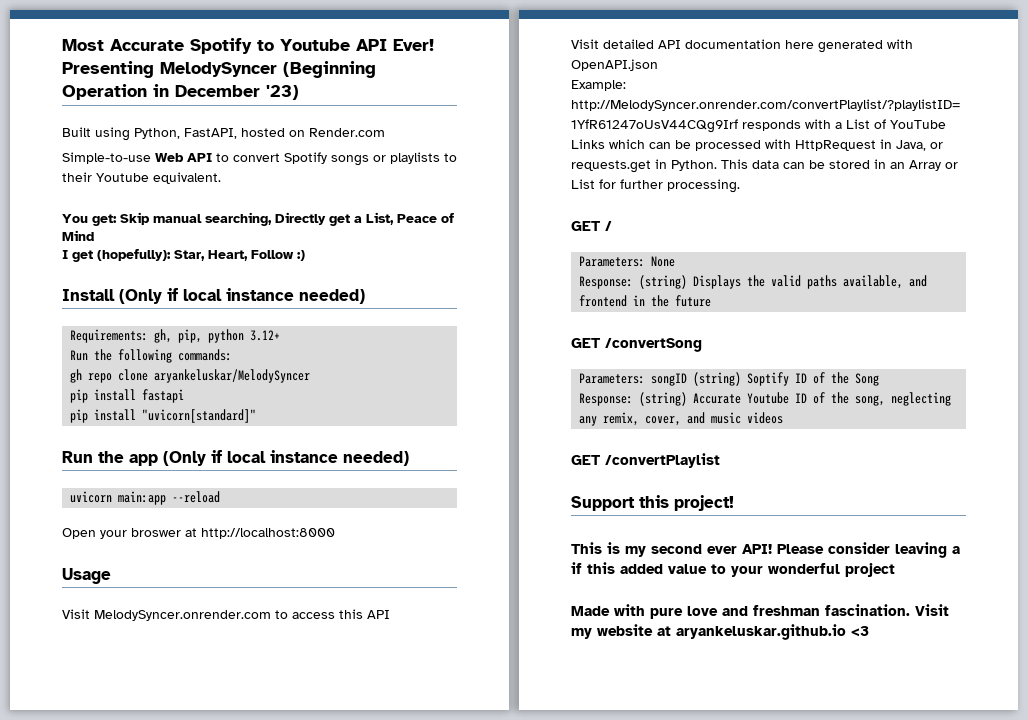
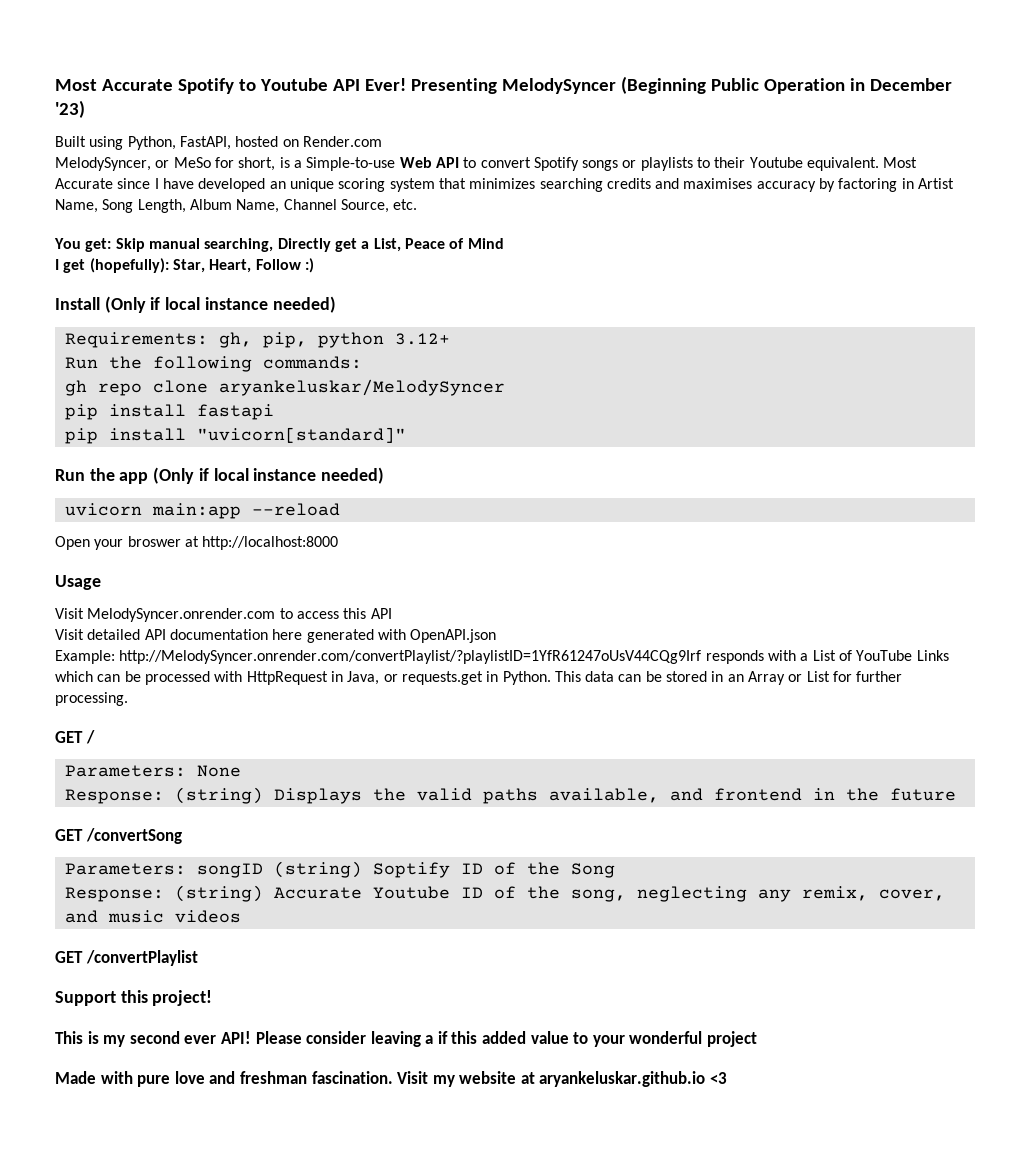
(376, 69) none -> [710,78,759,91] Public
(385, 132) none -> [55,157,302,171] MelodySyncer, or MeSo for short, is a
(221, 178) none -> [883,157,918,168] [55,178,955,192] [55,199,418,213] Most Accurate since I have developed an unique scoring system that minimizes searching credits and maximises accuracy by factoring in Artist Name, Song Length, Album Name, Channel Source, etc.

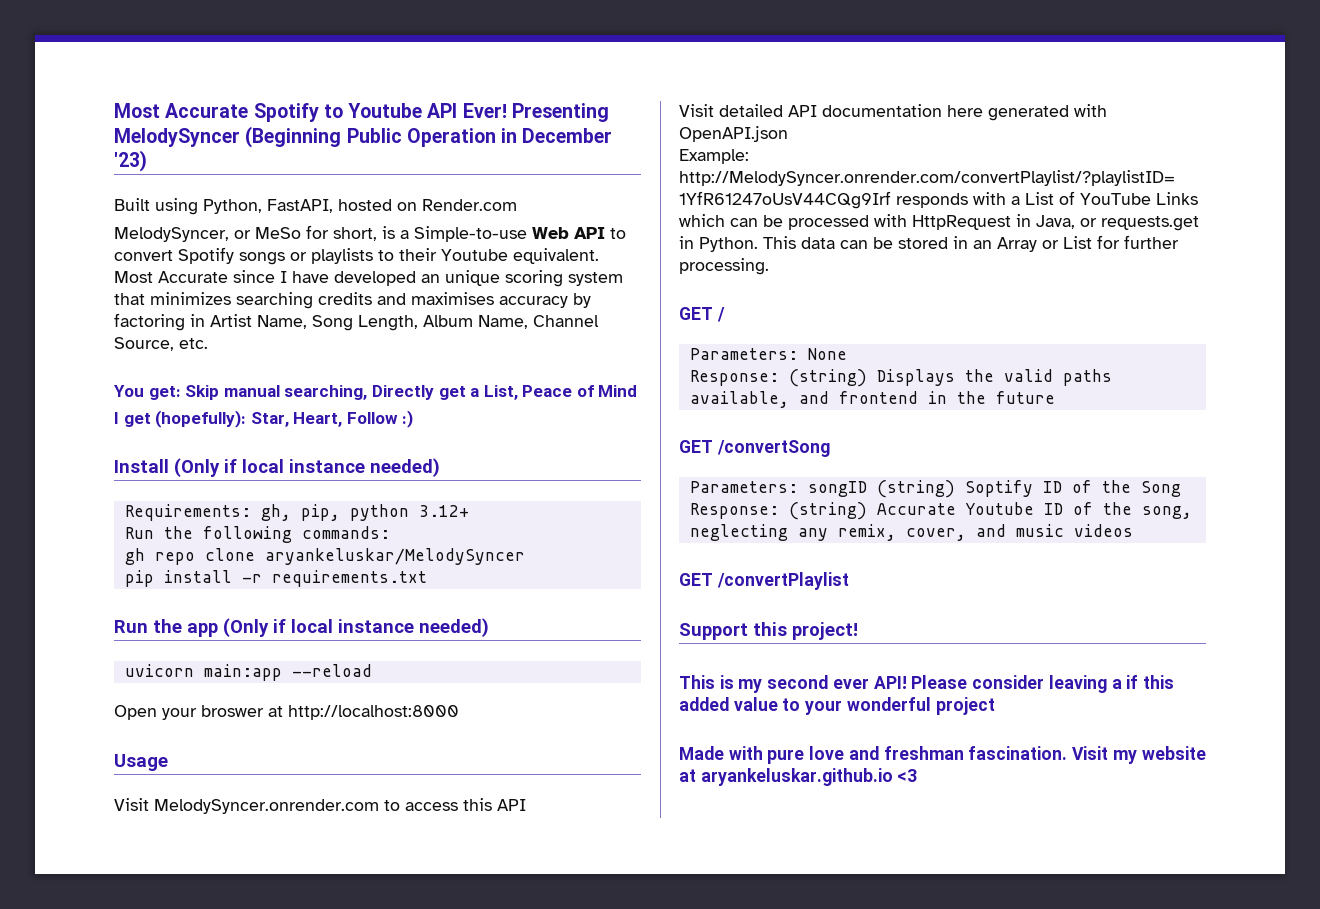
[196,404,274,420] [64,427,406,444] fastapi // pip install "uvicorn[standard]" -> [241,570,427,587] -r requirements.txt

